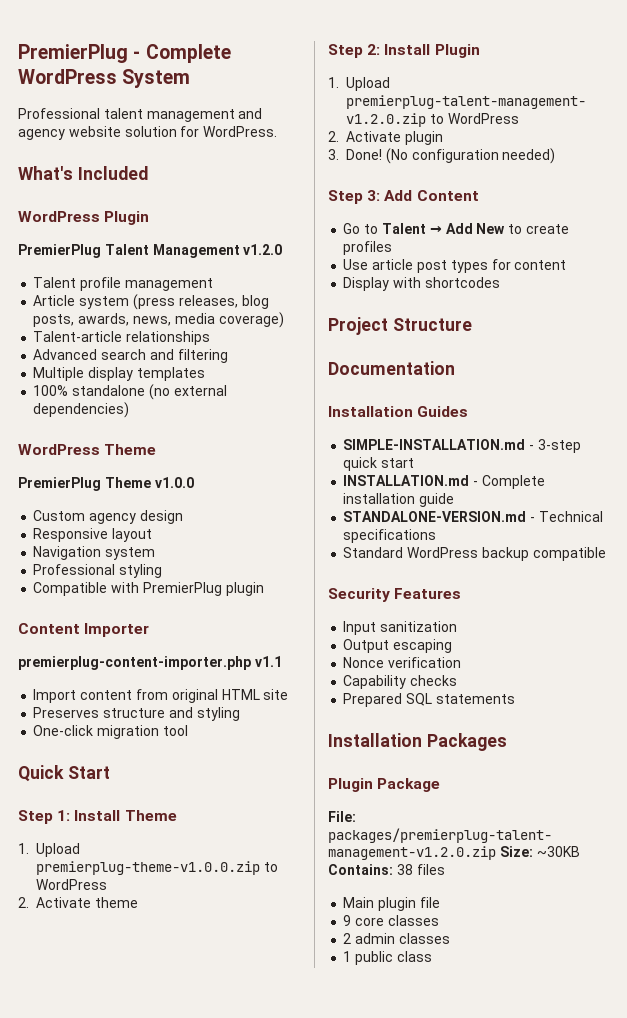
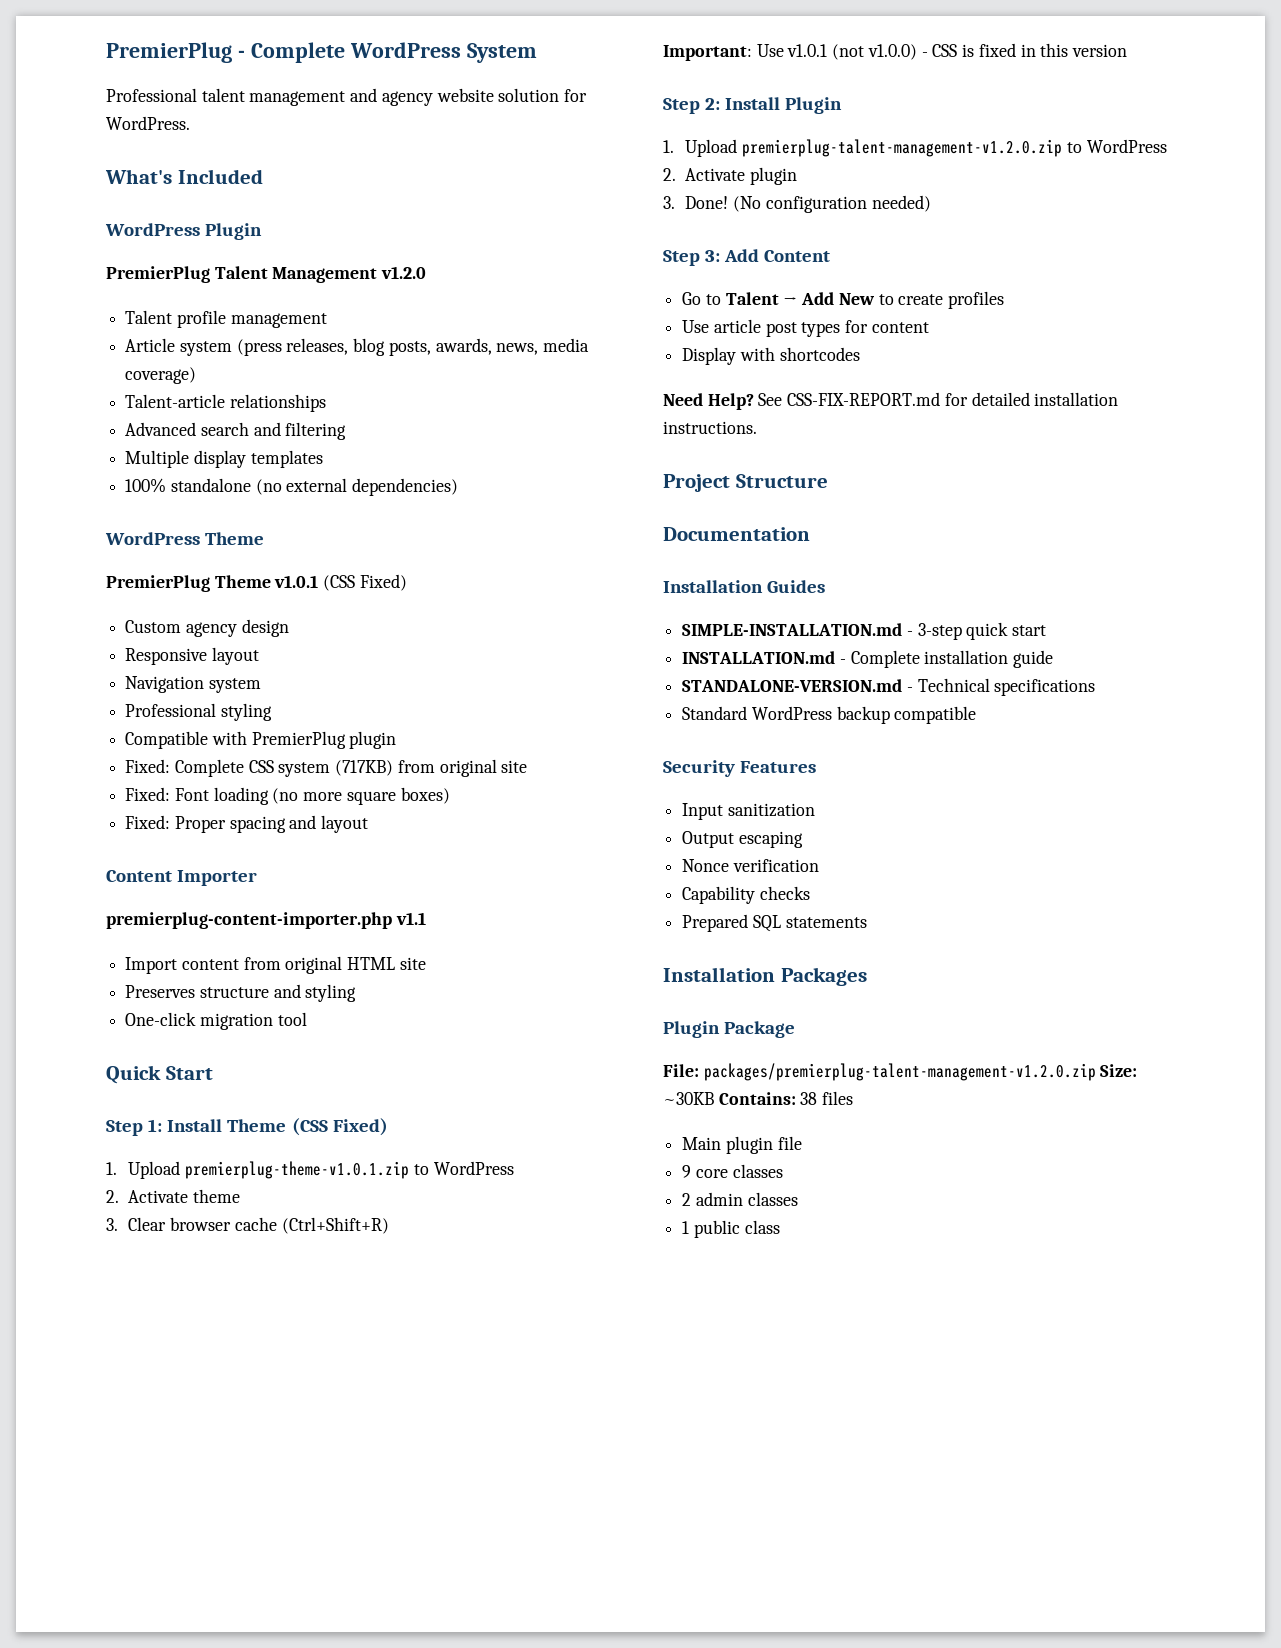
[154,477,194,488] v1.0.0 -> [274,574,407,591] v1.0.1 (CSS Fixed)
(264, 589) none -> [125,759,528,777] [125,787,450,805] [125,815,369,833] // Fixed: Complete CSS system (717KB) from original site // Fixed: Font loading (no more square boxes) // Fixed: Proper spacing and layout
[18,843,80,857] [36,861,260,875] // 1. Upload premierplug-theme-v1.0.0.zip -> [291,1118,388,1136] [106,1161,410,1179] (CSS Fixed) // 1. Upload premierplug-theme-v1.0.1.zip
(138, 902) none -> [106,1217,389,1234] [663,43,1127,61] // 3. Clear browser cache (Ctrl+Shift+R) // Important: Use v1.0.1 (not v1.0.0) - CSS is fixed in this version
(500, 282) none -> [663,392,1119,410] [663,421,757,434] // Need Help? See CSS-FIX-REPORT.md for detailed installation instructions.

